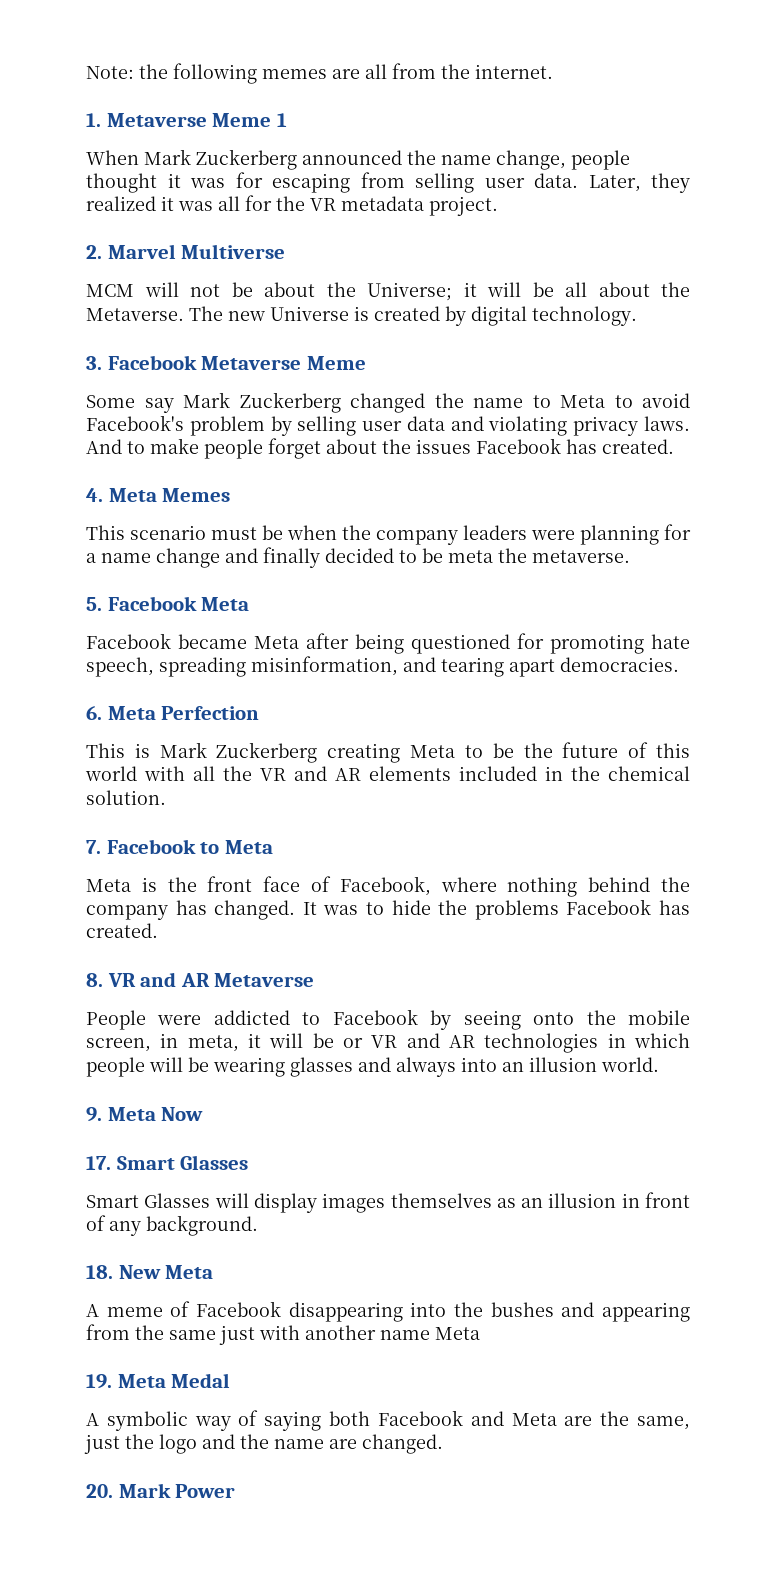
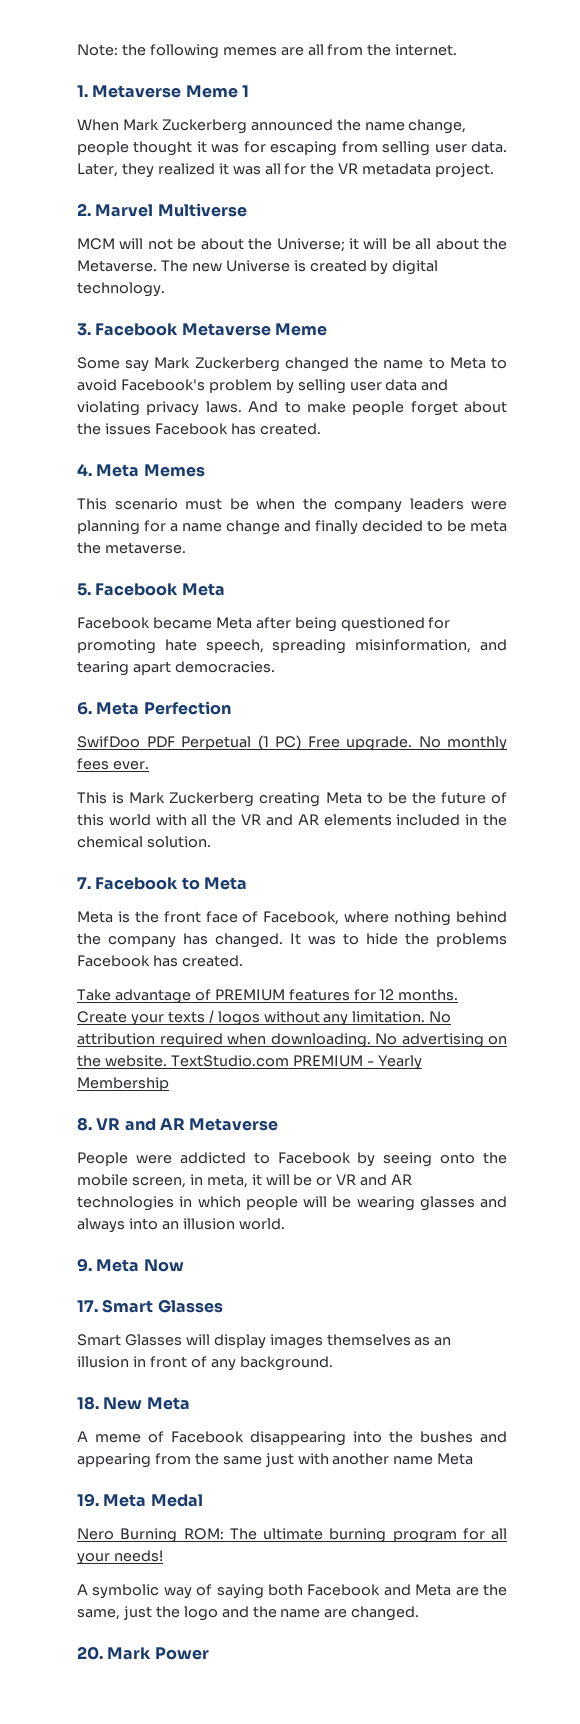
(260, 713) none -> [77,735,507,751] [77,758,149,770] // SwifDoo PDF Perpetual (1 PC) Free upgrade. No monthly fees ever.
(158, 930) none -> [77,989,459,1004] [77,1010,452,1026] [77,1033,507,1048] [77,1055,422,1070] [77,1077,169,1091] // Take advantage of PREMIUM features for 12 months. Create your texts / logos without any limitation. No attribution required when downloading. No advertising on the website. TextStudio.com PREMIUM - Yearly Membership
(231, 1380) none -> [77,1528,507,1543] [77,1550,163,1565] // Nero Burning ROM: The ultimate burning program for all your needs!

